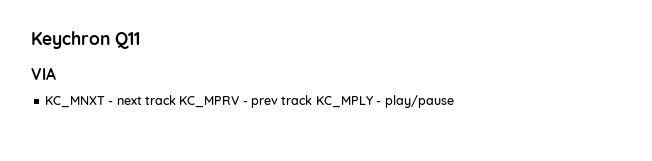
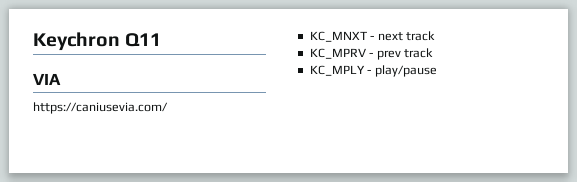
(56, 73) none -> [33,102,168,114] // https://caniusevia.com/
(176, 100) none -> (435, 36) //
(313, 100) none -> (433, 53) //

